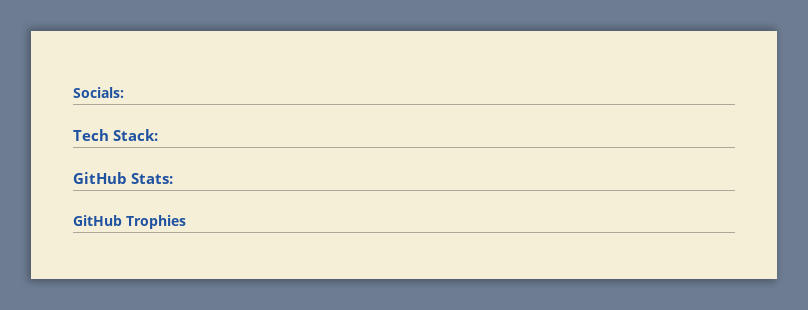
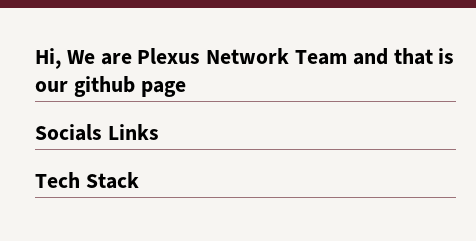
[73,87,124,98] [73,129,158,141] [73,172,173,184] [73,215,186,229] Socials: // Tech Stack: // GitHub Stats: // GitHub Trophies -> [35,48,455,69] [35,76,186,97] [35,124,159,141] [35,172,139,189] Hi, We are Plexus Network Team and that is our github page // Socials Links // Tech Stack

